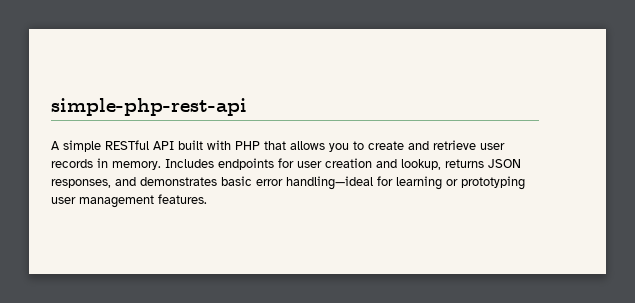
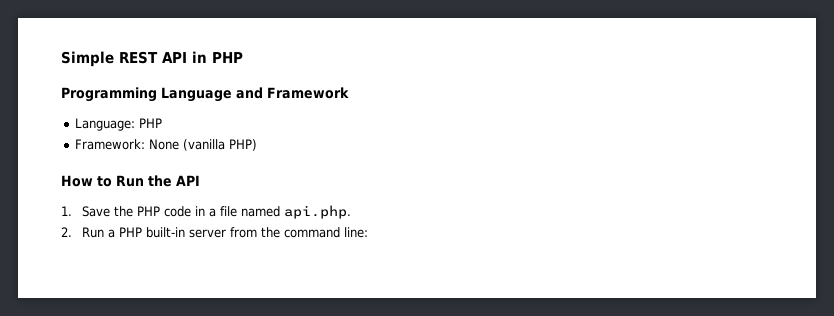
[51,98,247,116] [51,140,505,152] [51,158,521,170] [51,176,525,190] [51,194,207,208] simple-php-rest-api // A simple RESTful API built with PHP that allows you to create and retrieve user records in memory. Includes endpoints for user creation and lookup, returns JSON responses, and demonstrates basic error handling—ideal for learning or prototyping user management features. -> [61,51,243,67] [61,87,349,102] [74,118,162,131] [74,139,257,151] [61,175,200,187] [61,205,351,219] [61,227,368,238] Simple REST API in PHP // Programming Language and Framework // Language: PHP // Framework: None (vanilla PHP) // How to Run the API // 1. Save the PHP code in a file named api.php. // 2. Run a PHP built-in server from the command line:

